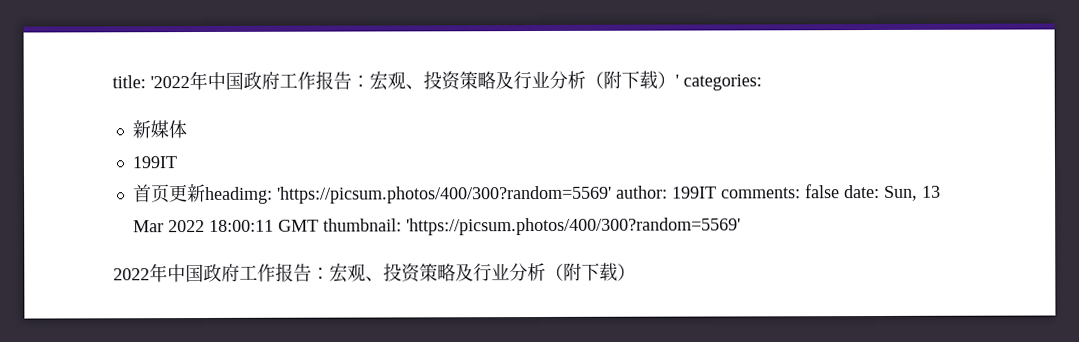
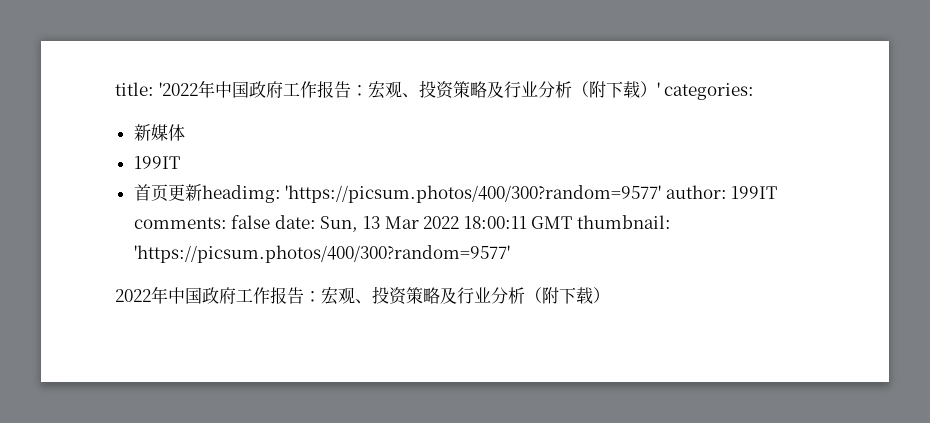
[276,185,612,204] 'https://picsum.photos/400/300?random=5569' -> [285,185,662,203] 'https://picsum.photos/400/300?random=9577'
[405,217,741,236] 'https://picsum.photos/400/300?random=5569' -> [133,245,510,263] 'https://picsum.photos/400/300?random=9577'

